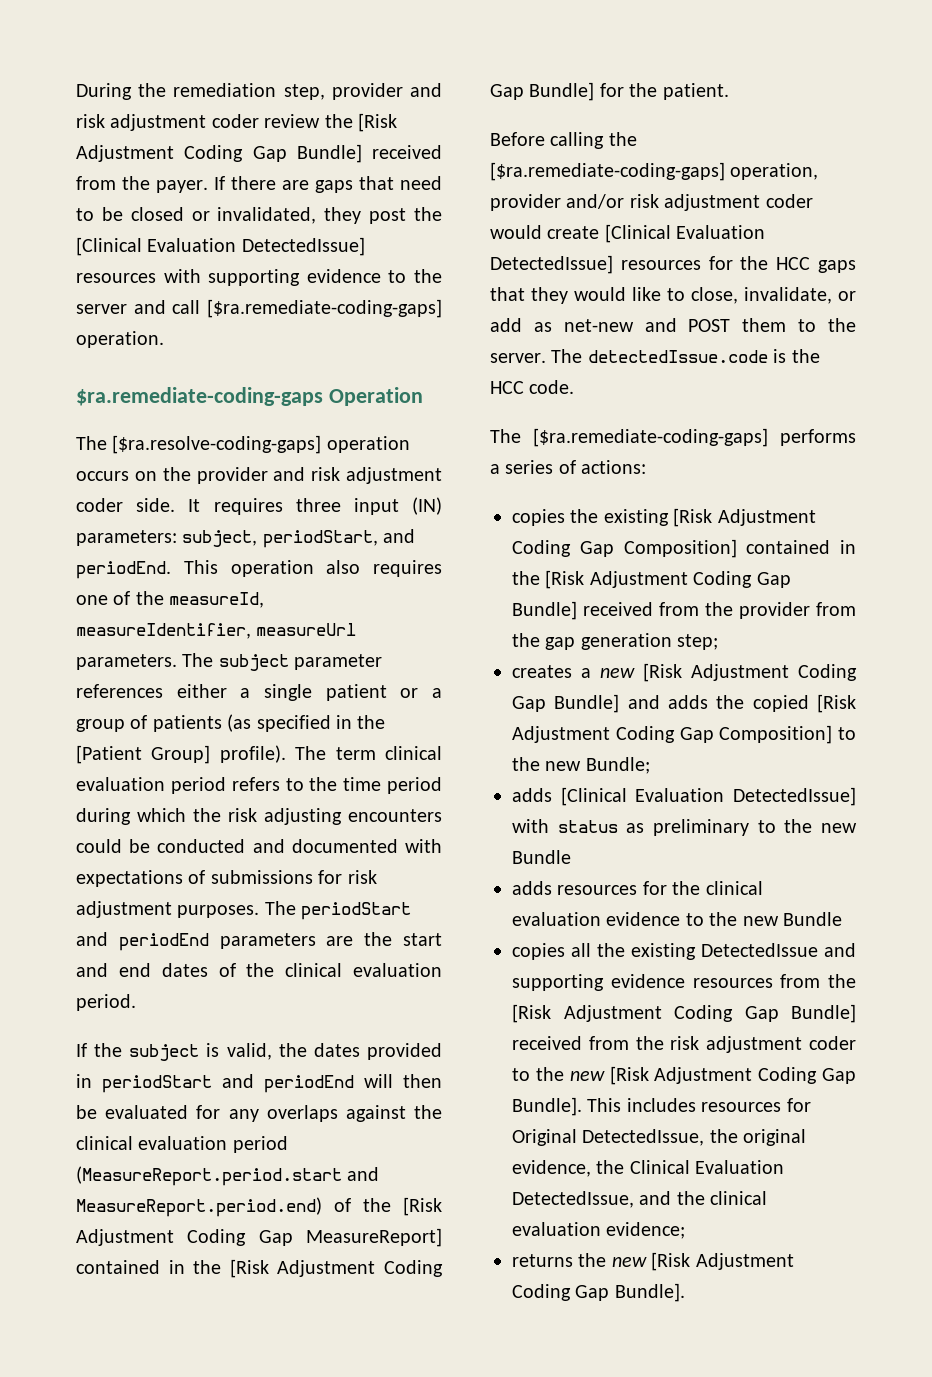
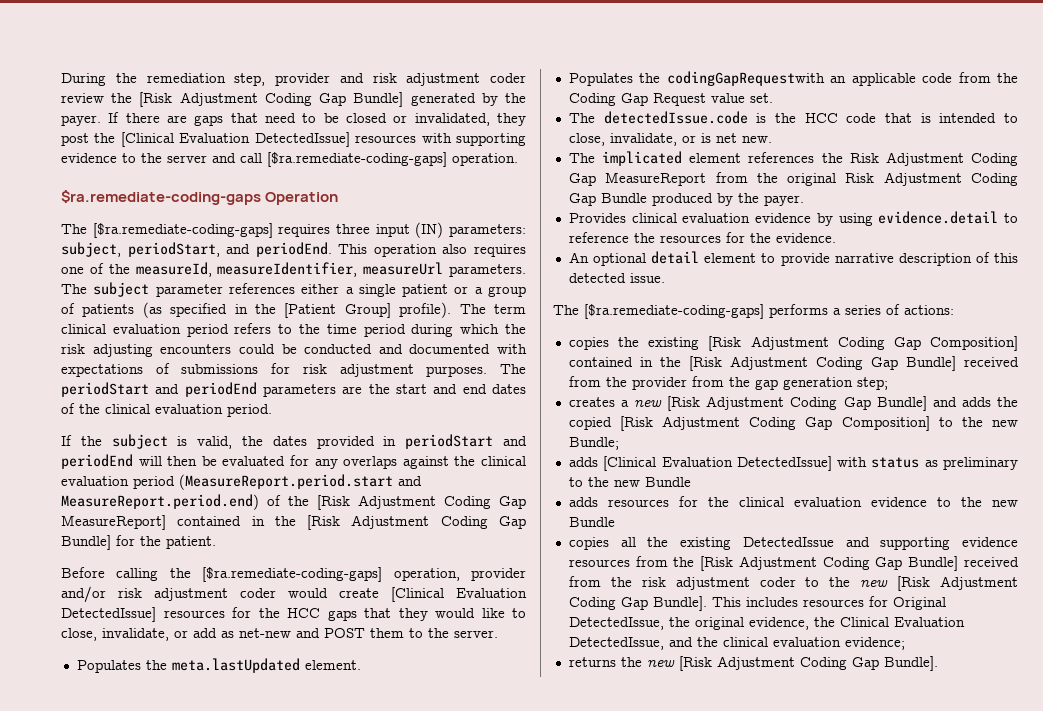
[372,145,442,159] [76,176,116,190] received from -> [410,93,498,106] generated by
[112,435,410,454] [76,467,443,484] [76,498,201,512] [$ra.resolve-coding-gaps] operation occurs on the provider and risk adjustment coder side. It -> [92,223,273,238] [$ra.remediate-coding-gaps]
(546, 358) none -> [76,658,361,673] [568,71,1019,86] [568,93,773,106] // Populates the meta.lastUpdated element. // Populates the codingGapRequestwith an applicable code from the Coding Gap Request value set. //
[529,380,575,394] code. -> [846,113,1018,123] [568,133,772,146] [568,151,1018,166] [568,172,1018,186] [568,193,804,206] [568,211,1018,226] [568,232,836,243] [568,251,1018,266] [568,273,665,283] code that is intended to close, invalidate, or is net new. // The implicated element references the Risk Adjustment Coding Gap MeasureReport from the original Risk Adjustment Coding Gap Bundle produced by the payer. // Provides clinical evaluation evidence by using evidence.detail to reference the resources for the evidence. // An optional detail element to provide narrative description of this detected issue.

